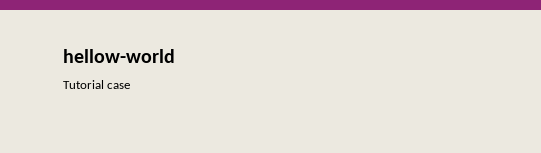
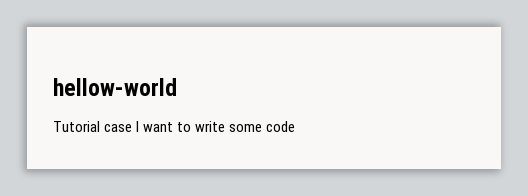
(131, 86) none -> [136,121,296,132] I want to write some code

